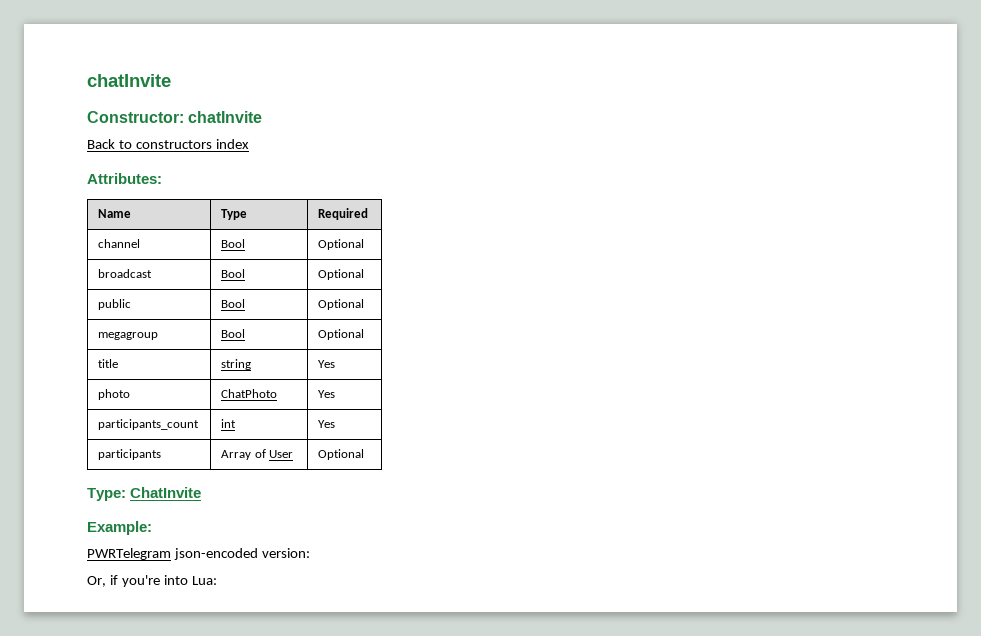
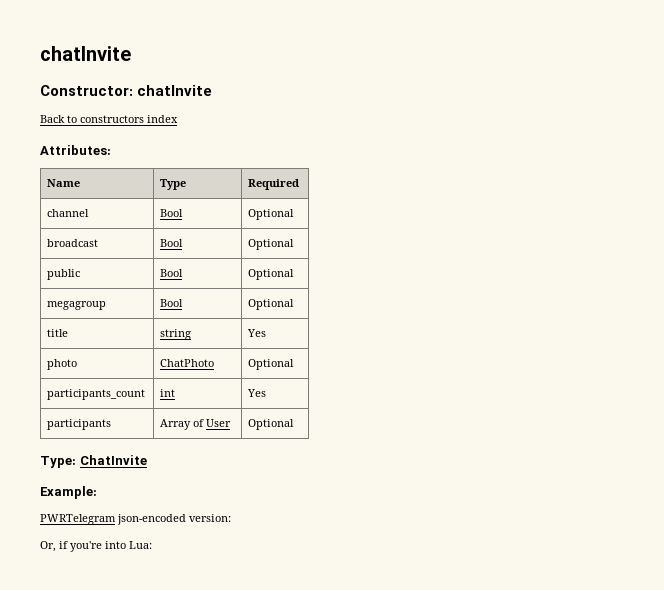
[318,390,336,398] Yes -> [248,359,295,370] Optional

